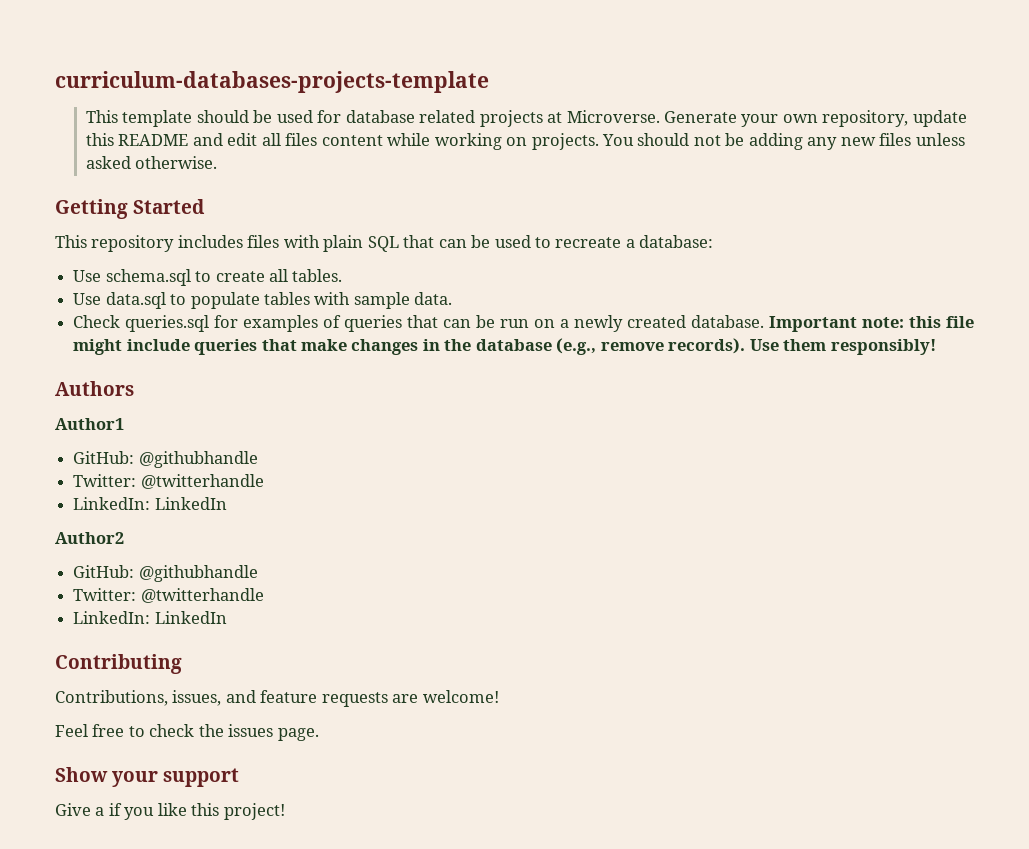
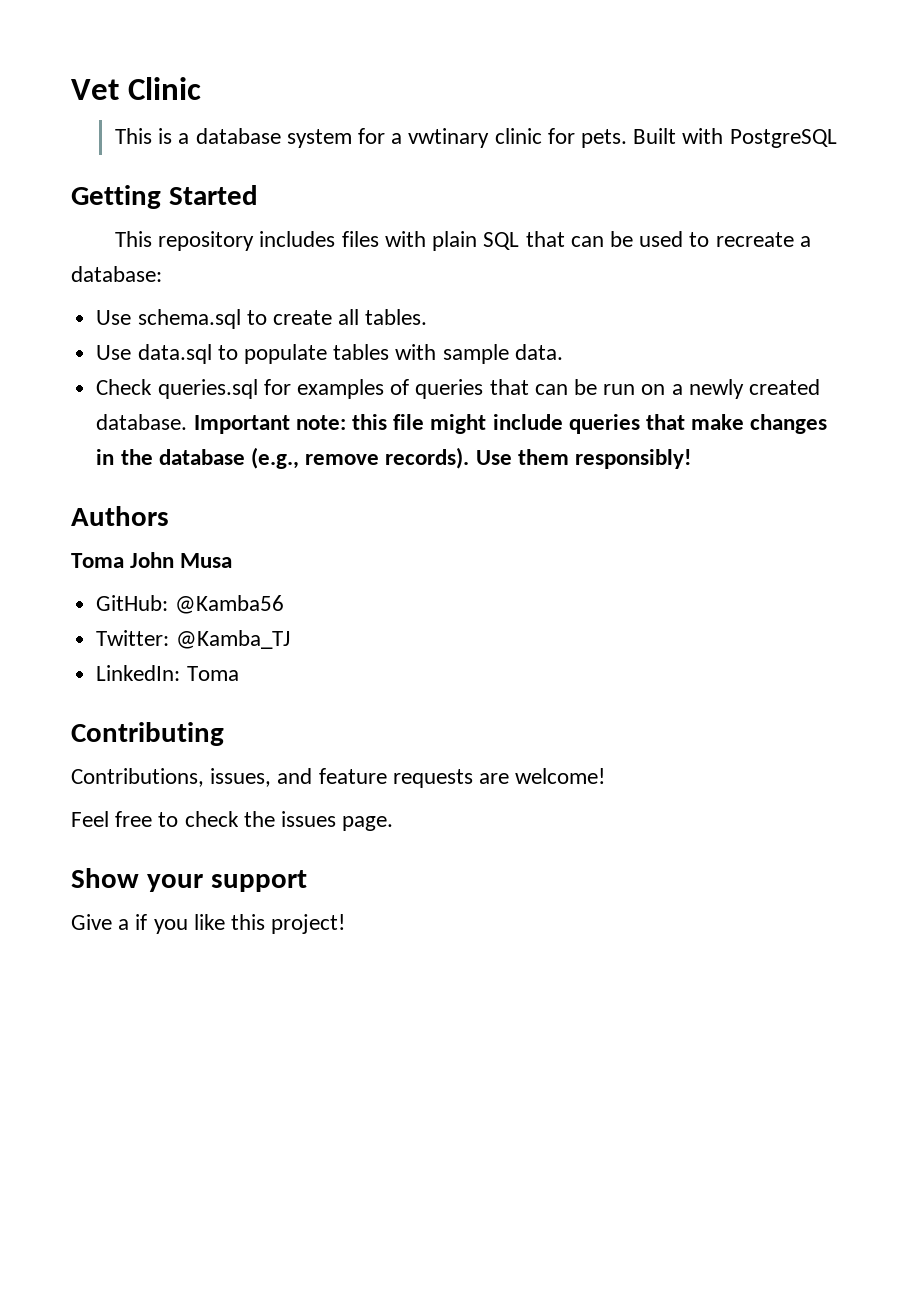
[55,71,489,93] [85,110,967,127] [85,133,965,150] [85,156,218,169] curriculum-databases-projects-template // This template should be used for database related projects at Microverse. Generate your own repository, update this README and edit all files content while working on projects. You should not be adding any new files unless asked otherwise. -> [71,77,201,100] [114,128,837,148] Vet Clinic // This is a database system for a vwtinary clinic for pets. Built with PostgreSQL
[55,418,124,430] [73,451,258,468] [73,474,264,489] [73,497,227,510] [55,532,124,544] [73,565,258,582] [73,588,264,603] [73,611,227,624] Author1 // GitHub: @githubhandle // Twitter: @twitterhandle // LinkedIn: LinkedIn // Author2 // GitHub: @githubhandle // Twitter: @twitterhandle // LinkedIn: LinkedIn -> [71,552,233,568] [96,595,284,614] [96,630,290,649] [96,665,239,681] Toma John Musa // GitHub: @Kamba56 // Twitter: @Kamba_TJ // LinkedIn: Toma

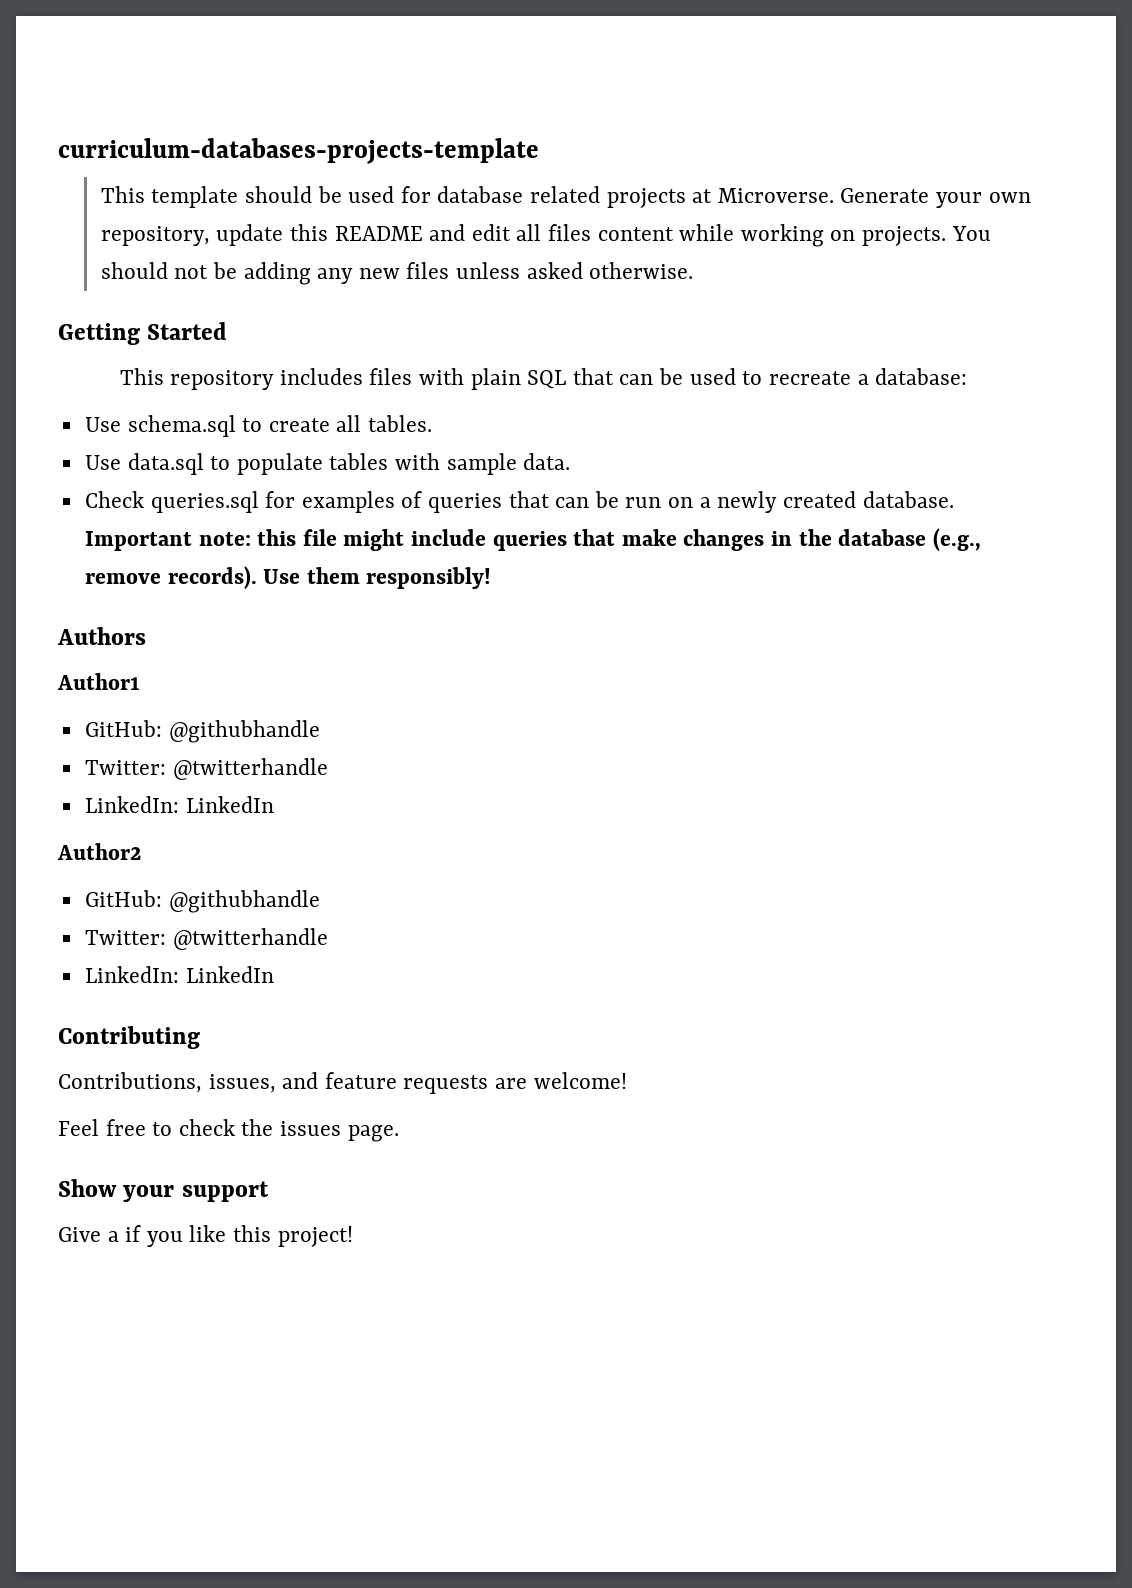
[71,77,201,100] [114,128,837,148] Vet Clinic // This is a database system for a vwtinary clinic for pets. Built with PostgreSQL -> [58,138,539,164] [100,186,1031,208] [100,224,991,247] [100,262,694,285] curriculum-databases-projects-template // This template should be used for database related projects at Microverse. Generate your own repository, update this README and edit all files content while working on projects. You should not be adding any new files unless asked otherwise.
[71,552,233,568] [96,595,284,614] [96,630,290,649] [96,665,239,681] Toma John Musa // GitHub: @Kamba56 // Twitter: @Kamba_TJ // LinkedIn: Toma -> [57,673,140,690] [84,720,320,743] [84,758,328,780] [84,796,274,813] [57,843,141,860] [84,890,320,913] [84,928,328,950] [84,966,274,983] Author1 // GitHub: @githubhandle // Twitter: @twitterhandle // LinkedIn: LinkedIn // Author2 // GitHub: @githubhandle // Twitter: @twitterhandle // LinkedIn: LinkedIn

